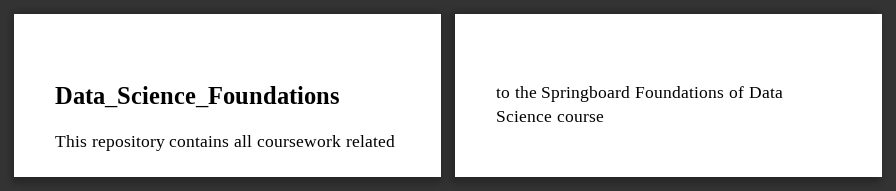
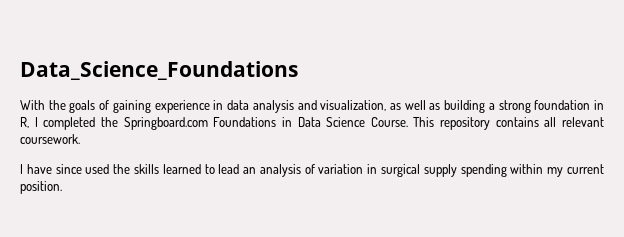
[55,135,395,151] [496,86,783,102] [496,111,604,122] This repository contains all coursework related to the Springboard Foundations of Data Science course -> [20,100,604,113] [20,117,604,130] [20,134,80,144] [20,164,604,177] [20,181,62,194] With the goals of gaining experience in data analysis and visualization, as well as building a strong foundation in R, I completed the Springboard.com Foundations in Data Science Course. This repository contains all relevant coursework. // I have since used the skills learned to lead an analysis of variation in surgical supply spending within my current position.

